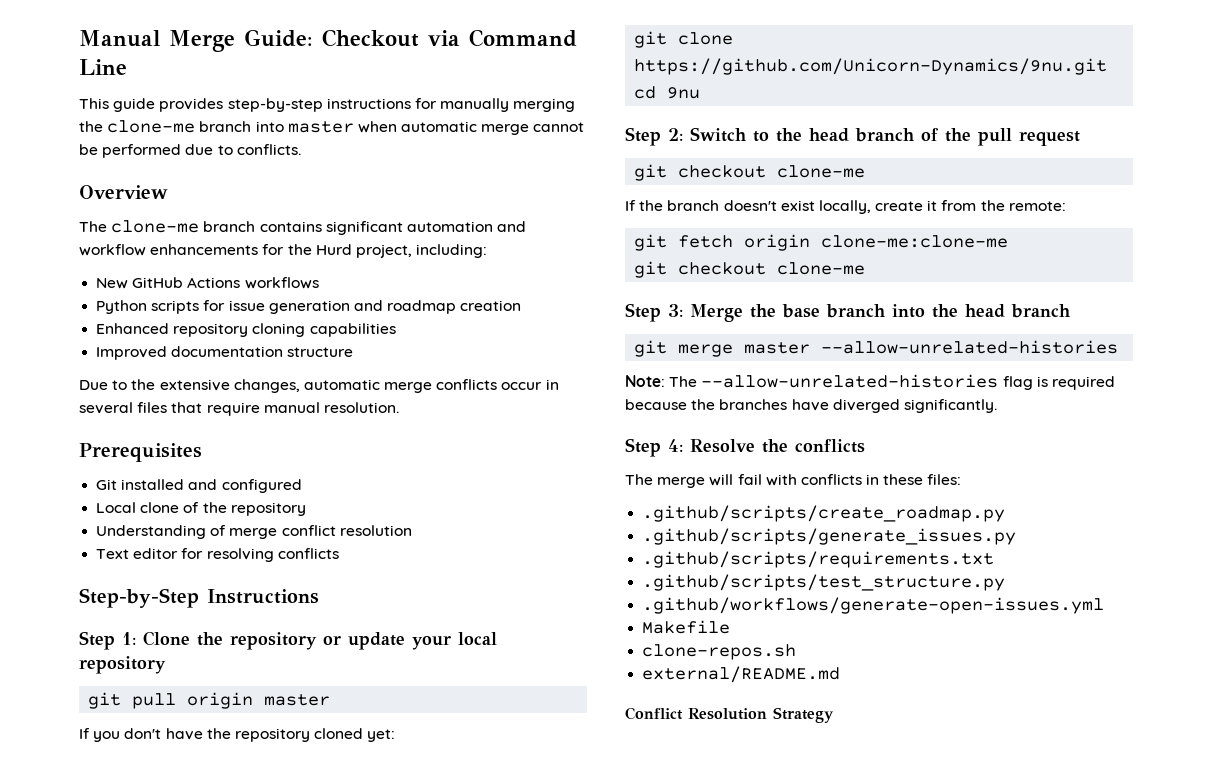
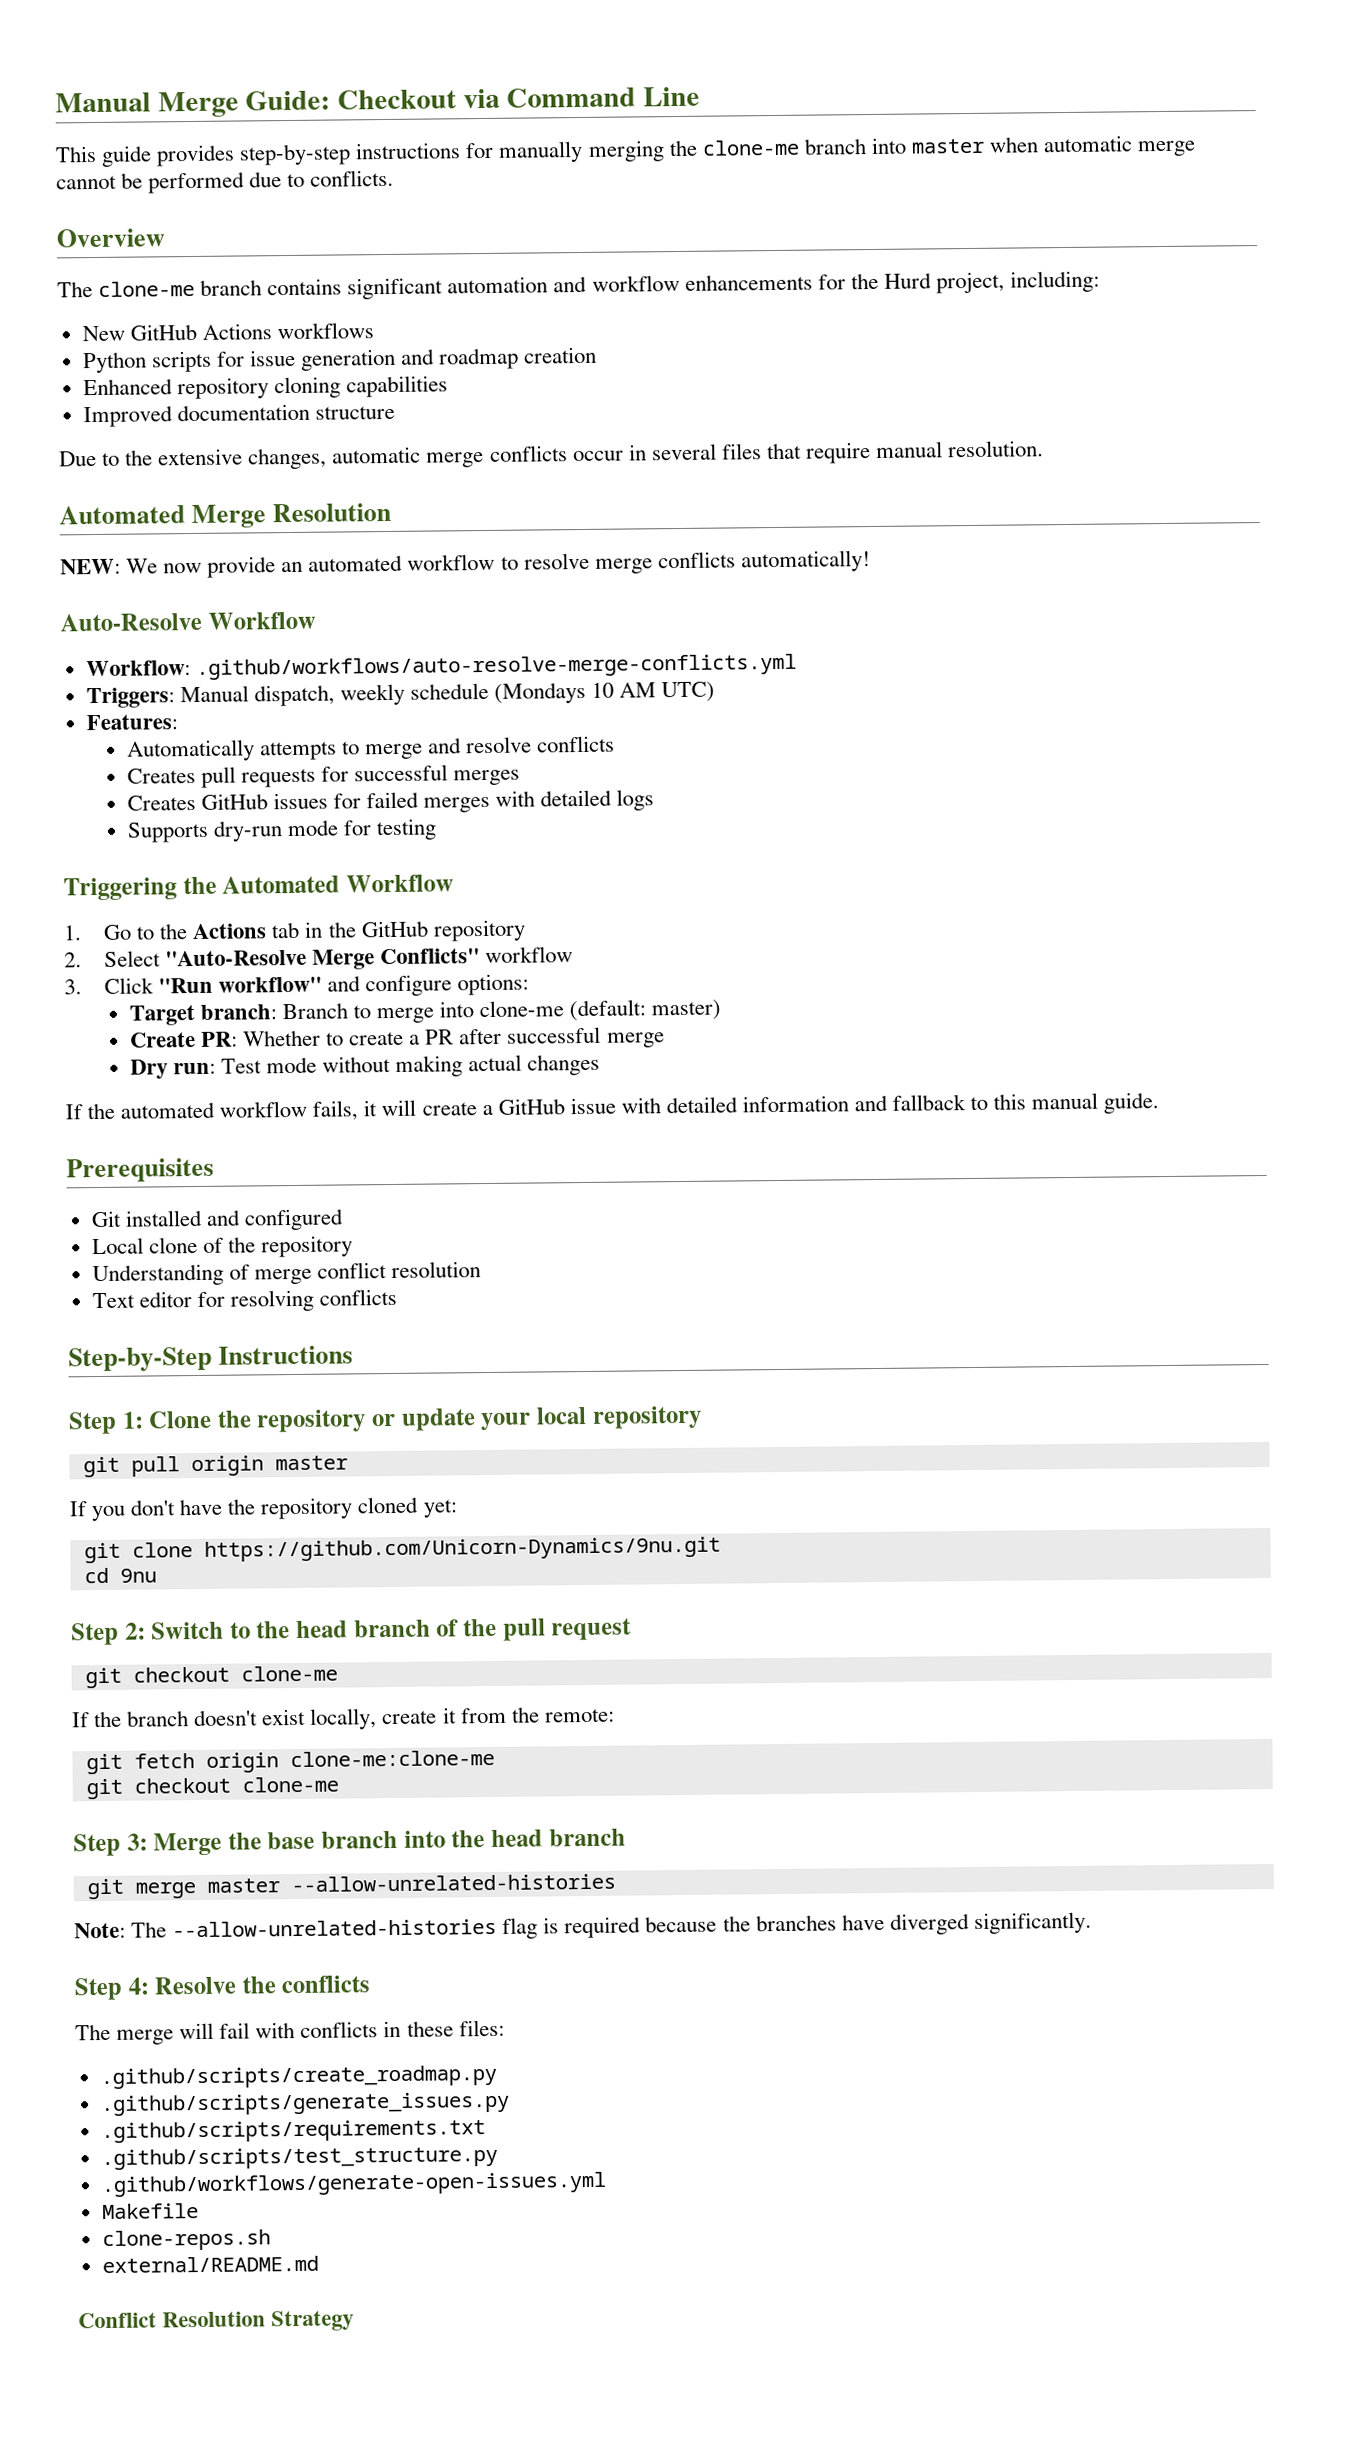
(399, 407) none -> [59,502,392,529] [60,550,871,578] [60,611,316,632] [85,653,797,680] [85,681,716,709] [85,714,178,731] [126,735,616,762] [126,764,521,788] [126,789,655,813] [126,818,438,843] [63,874,454,901] [63,919,526,942] [64,946,574,970] [64,973,530,997] [128,999,722,1026] [129,1026,665,1048] [129,1053,601,1080] [65,1092,1160,1121] // Automated Merge Resolution // NEW: We now provide an automated workflow to resolve merge conflicts automatically! // Auto-Resolve Workflow // Workflow: .github/workflows/auto-resolve-merge-conflicts.yml // Triggers: Manual dispatch, weekly schedule (Mondays 10 AM UTC) // Features: // Automatically attempts to merge and resolve conflicts // Creates pull requests for successful merges // Creates GitHub issues for failed merges with detailed logs // Supports dry-run mode for testing // Triggering the Automated Workflow // 1. Go to the Actions tab in the GitHub repository // 2. Select "Auto-Resolve Merge Conflicts" workflow // 3. Click "Run workflow" and configure options: // Target branch: Branch to merge into clone-me (default: master) // Create PR: Whether to create a PR after successful merge // Dry run: Test mode without making actual changes // If the automated workflow fails, it will create a GitHub issue with detailed information and fallback to this manual guide.

